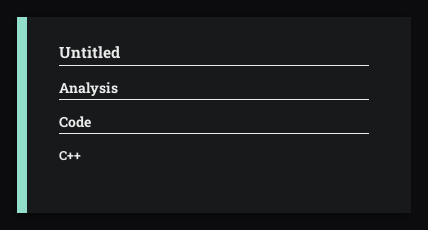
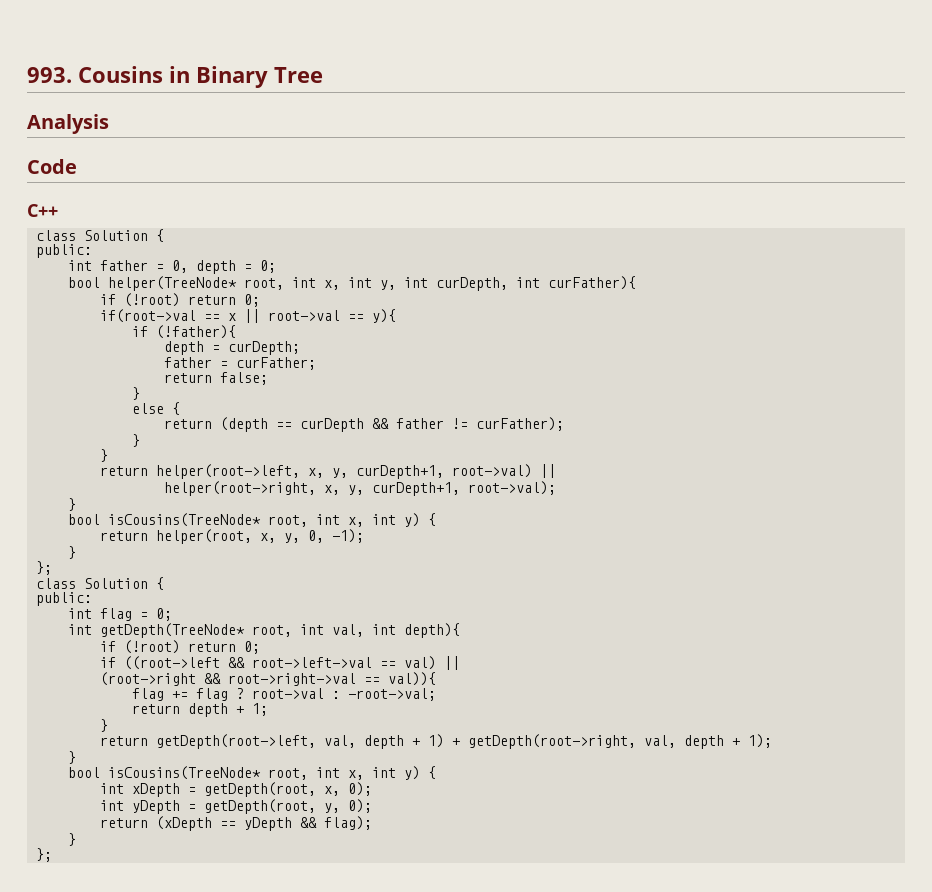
[59,46,120,59] [59,82,118,96] [59,116,91,128] [59,151,81,161] Untitled // Analysis // Code // C++ -> [27,66,323,88] [27,114,109,134] [27,159,77,174] [27,204,58,217] [36,229,165,242] [36,244,93,258] [68,260,277,274] [68,276,637,291] [100,293,261,307] [100,309,397,323] [132,325,237,339] [164,341,301,355] [164,357,317,370] [164,372,269,385] [132,387,141,400] [132,402,181,415] [164,417,565,432] [132,434,141,447] [100,449,109,462] [100,464,557,479] [164,481,557,496] [68,498,77,511] [68,513,437,527] [100,529,365,544] [68,546,77,559] [36,561,53,575] [36,577,165,590] [36,592,93,606] [68,608,173,621] [68,623,461,638] [100,640,261,654] [100,656,461,670] [100,672,437,686] [132,688,437,701] [132,703,269,717] [100,719,109,732] [100,734,773,749] [68,751,77,764] [68,766,437,780] [100,782,373,797] [100,799,373,814] [100,816,373,831] [68,833,77,846] [36,848,53,862] 993. Cousins in Binary Tree // Analysis // Code // C++ // class Solution { // public: // int father = 0, depth = 0; // bool helper(TreeNode* root, int x, int y, int curDepth, int curFather){ // if (!root) return 0; // if(root->val == x || root->val == y){ // if (!father){ // depth = curDepth; // father = curFather; // return false; // } // else { // return (depth == curDepth && father != curFather); // } // } // return helper(root->left, x, y, curDepth+1, root->val) || // helper(root->right, x, y, curDepth+1, root->val); // } // bool isCousins(TreeNode* root, int x, int y) { // return helper(root, x, y, 0, -1); // } // }; // class Solution { // public: // int flag = 0; // int getDepth(TreeNode* root, int val, int depth){ // if (!root) return 0; // if ((root->left && root->left->val == val) || // (root->right && root->right->val == val)){ // flag += flag ? root->val : -root->val; // return depth + 1; // } // return getDepth(root->left, val, depth + 1) + getDepth(root->right, val, depth + 1); // } // bool isCousins(TreeNode* root, int x, int y) { // int xDepth = getDepth(root, x, 0); // int yDepth = getDepth(root, y, 0); // return (xDepth == yDepth && flag); // } // };

